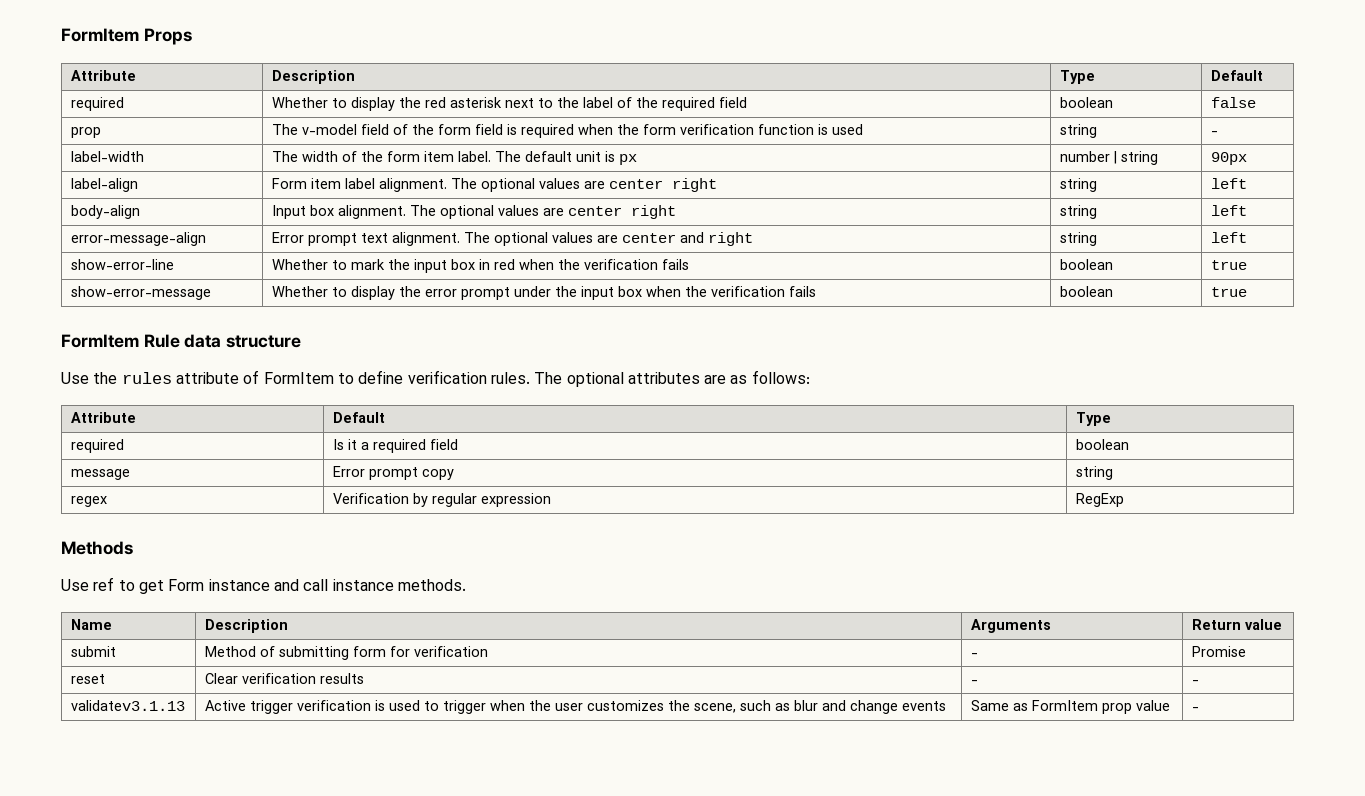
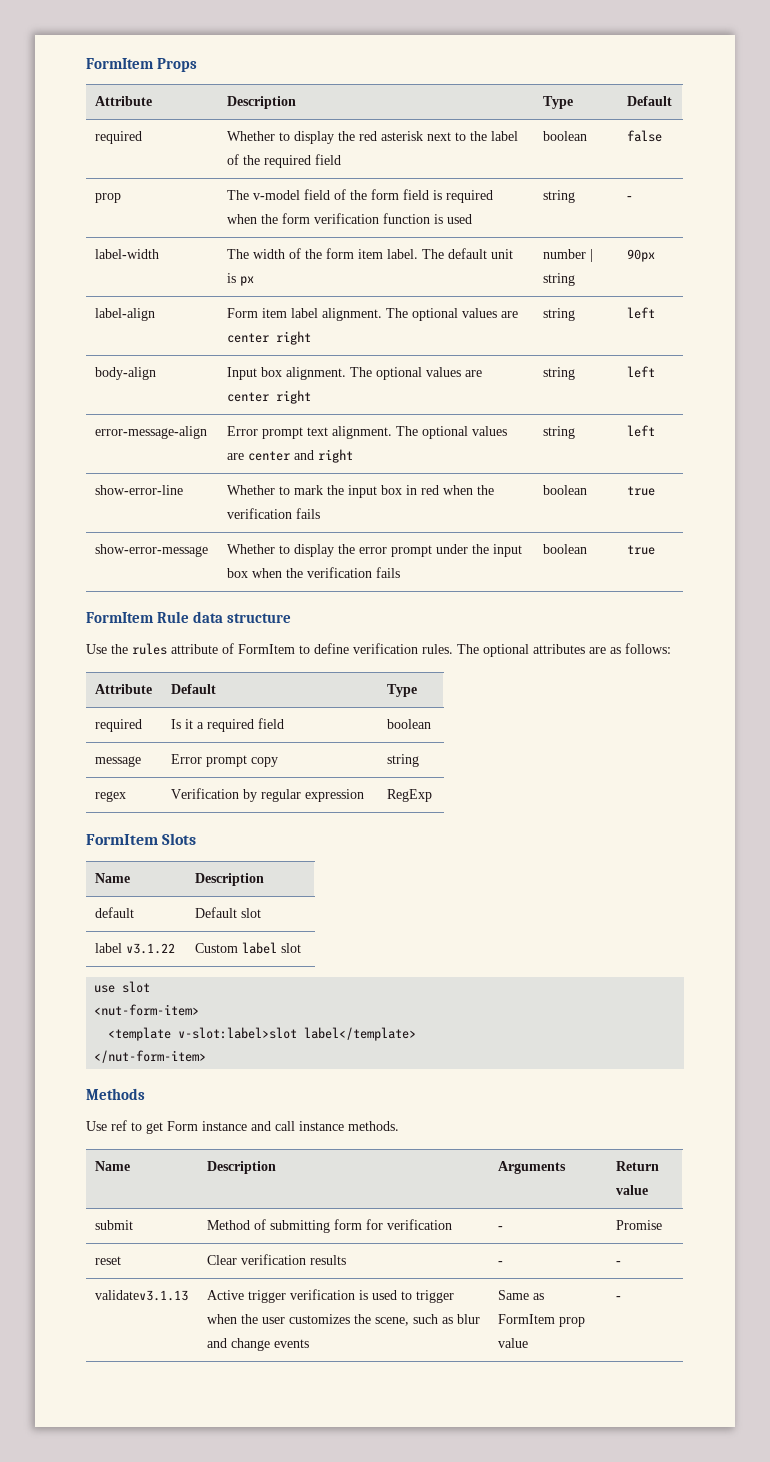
(1124, 500) none -> [86,833,197,845] [95,873,131,883] [195,873,265,886] [95,907,135,918] [195,907,262,918] [95,943,176,954] [195,942,302,954] [94,981,151,993] [94,1004,200,1016] [108,1027,417,1041] [94,1050,207,1063] // FormItem Slots // Name | Description // default | Default slot // label v3.1.22 | Custom label slot // use slot // <nut-form-item> // <template v-slot:label>slot label</template> // </nut-form-item>

